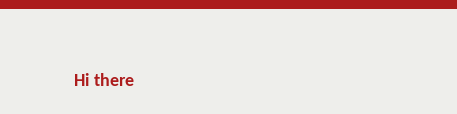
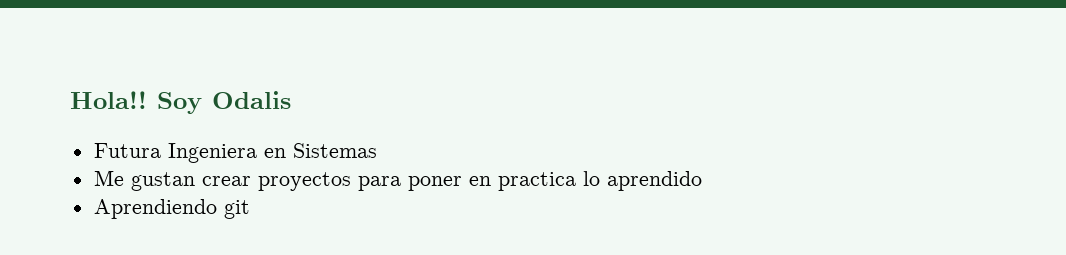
[74,73,134,86] Hi there -> [70,91,291,114] [93,143,377,163] [93,170,702,191] [93,199,250,219] Hola!! Soy Odalis // Futura Ingeniera en Sistemas // Me gustan crear proyectos para poner en practica lo aprendido // Aprendiendo git

